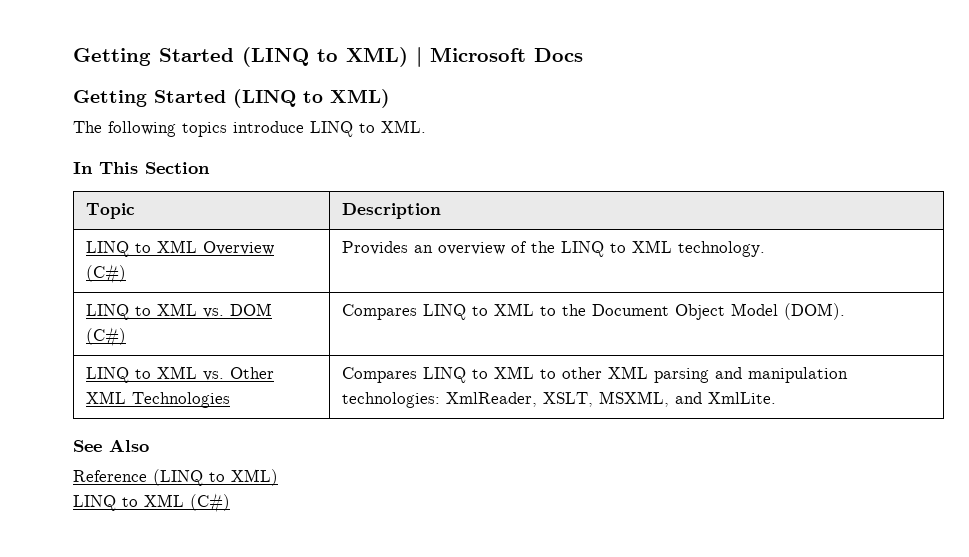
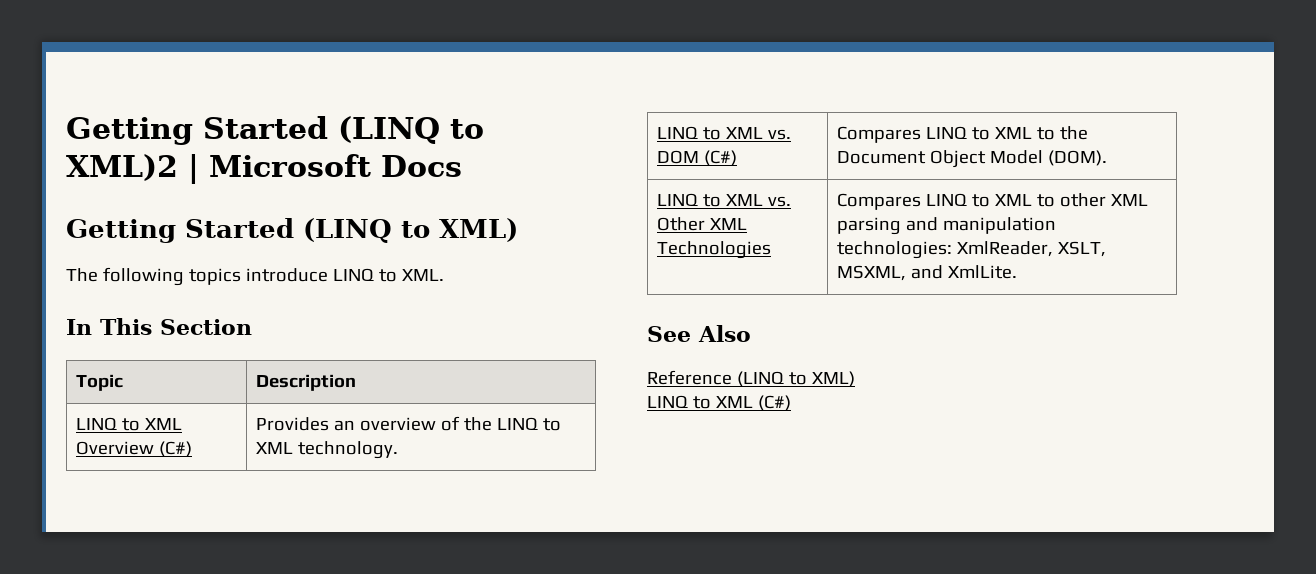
[73,47,408,67] Getting Started (LINQ to XML) -> [66,116,484,145] [66,154,178,181] Getting Started (LINQ to XML)2

